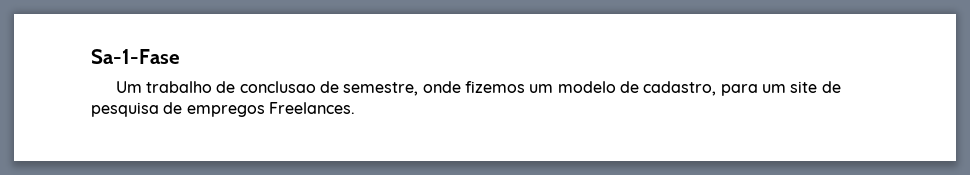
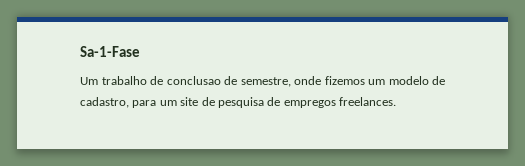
[268,102,355,114] Freelances. -> [339,97,396,106] freelances.

